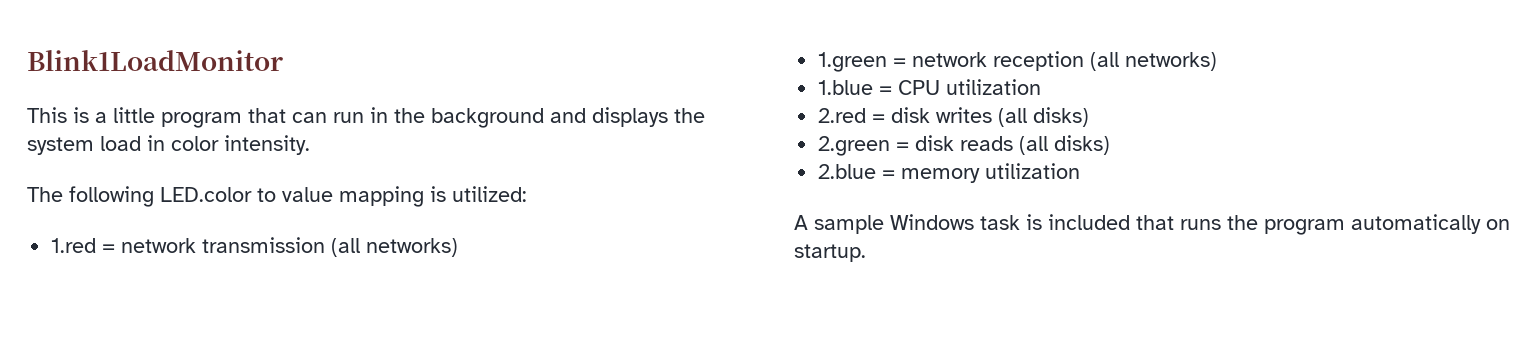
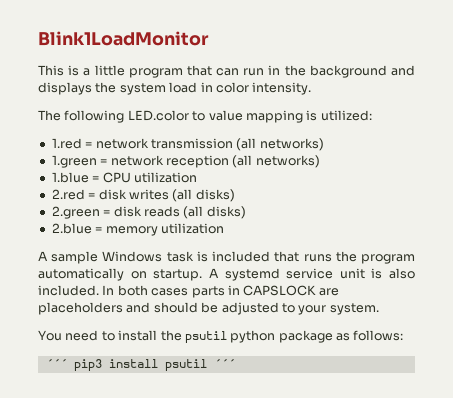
(866, 253) none -> [208,268,415,281] [38,285,339,298] [38,302,379,315] [38,330,404,343] [45,359,235,371] A systemd service unit is also included. In both cases parts in CAPSLOCK are placeholders and should be adjusted to your system. // You need to install the psutil python package as follows: // ´´´ pip3 install psutil ´´´

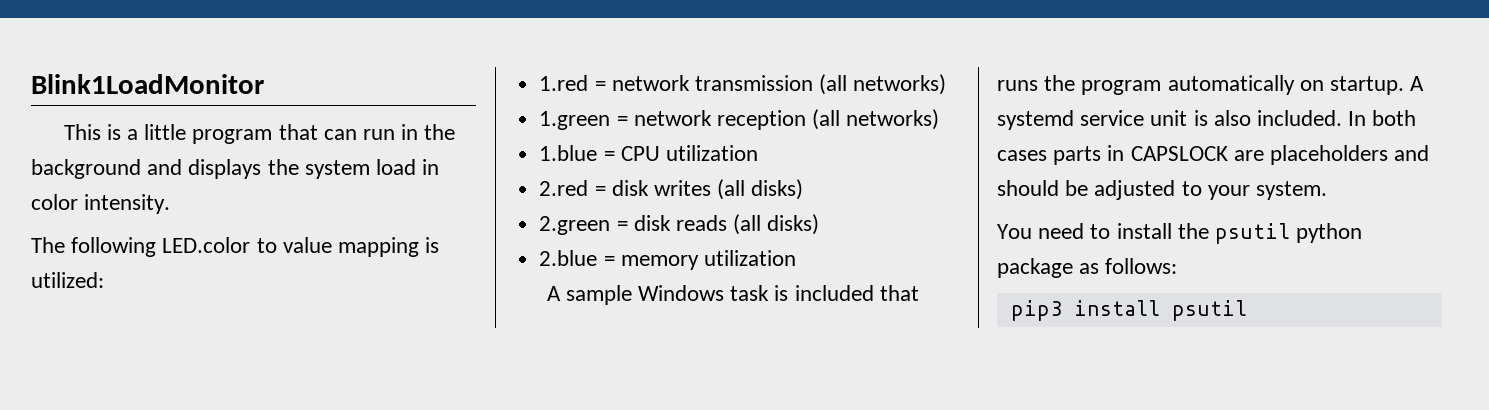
[45,359,67,368] ´´´ -> (1178, 266) none
[213,359,235,368] ´´´ -> (1247, 310) none

